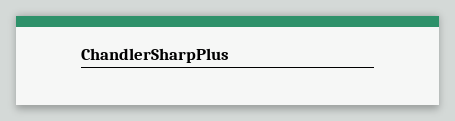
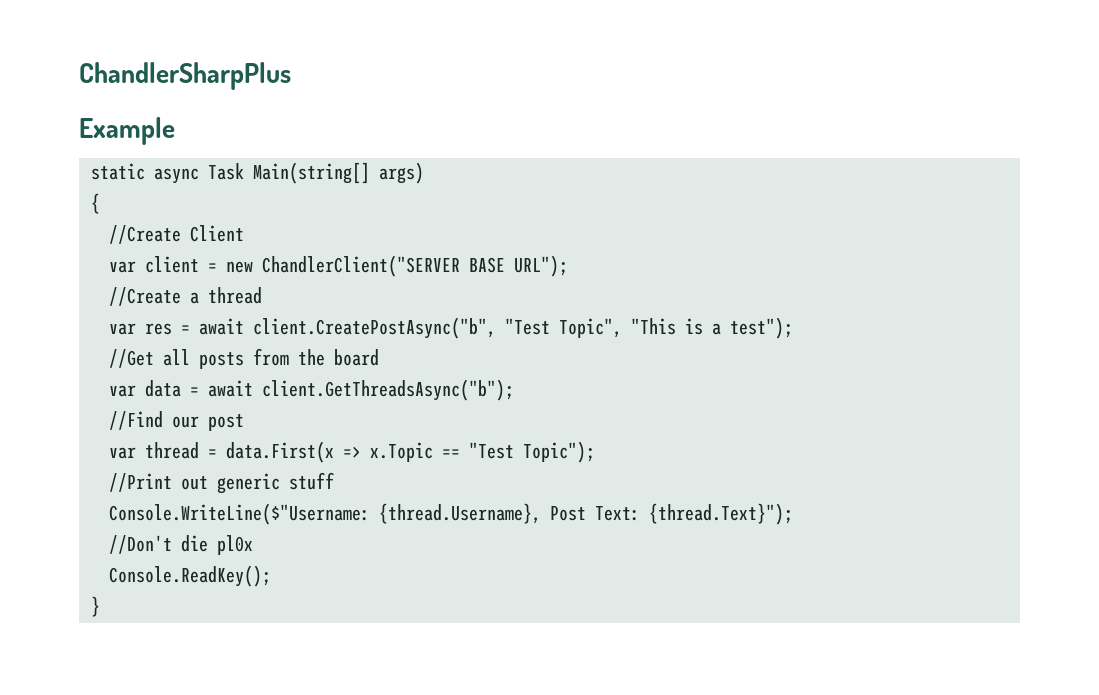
(229, 55) none -> [79,117,175,145] [90,162,424,184] [90,193,100,214] [108,225,244,244] [108,255,568,277] [108,287,262,306] [108,317,793,339] [108,348,379,369] [108,379,514,401] [108,411,244,431] [108,441,595,463] [108,472,334,494] [108,503,793,525] [108,535,253,555] [108,565,271,587] [90,596,100,617] // Example // static async Task Main(string[] args) // { // //Create Client // var client = new ChandlerClient("SERVER BASE URL"); // //Create a thread // var res = await client.CreatePostAsync("b", "Test Topic", "This is a test"); // //Get all posts from the board // var data = await client.GetThreadsAsync("b"); // //Find our post // var thread = data.First(x => x.Topic == "Test Topic"); // //Print out generic stuff // Console.WriteLine($"Username: {thread.Username}, Post Text: {thread.Text}"); // //Don't die pl0x // Console.ReadKey(); // }

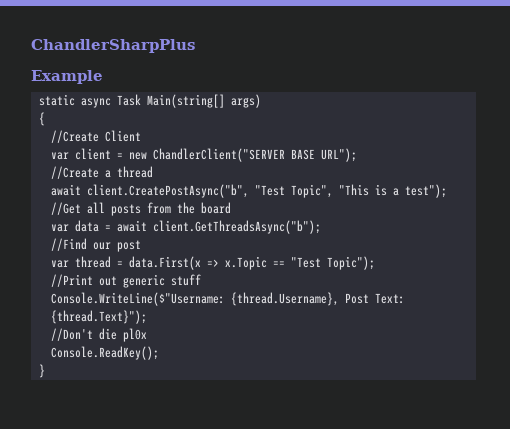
[108,323,190,335] var res = -> (153, 172) none

